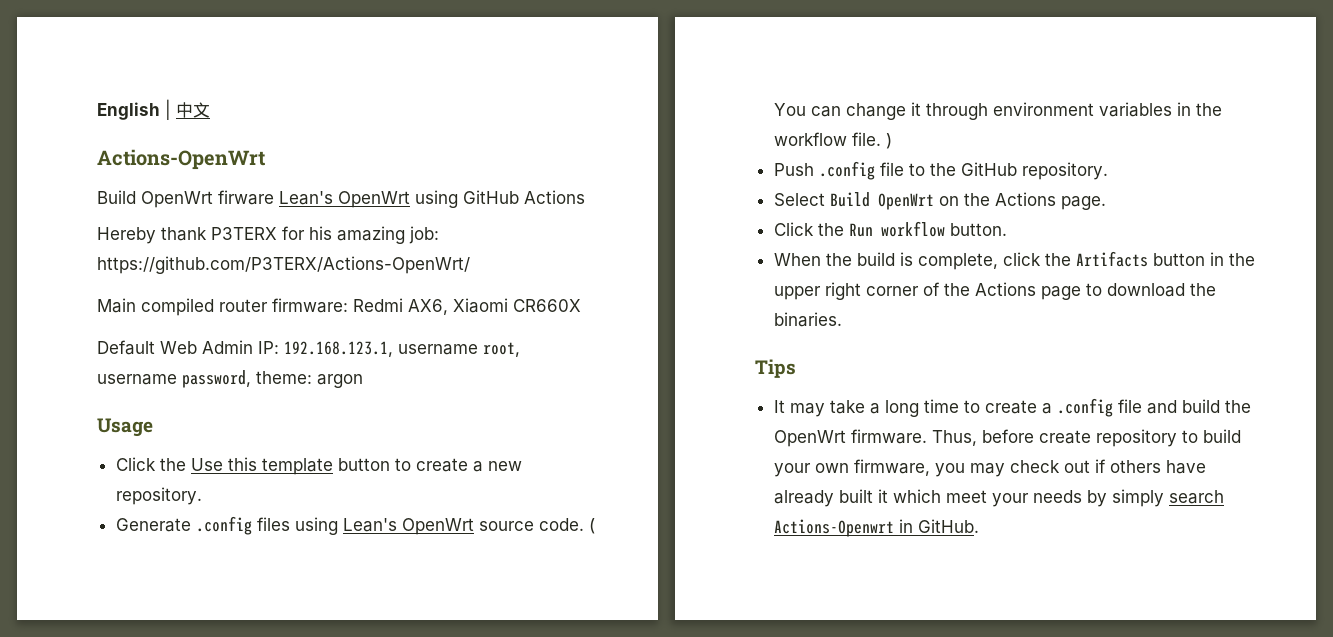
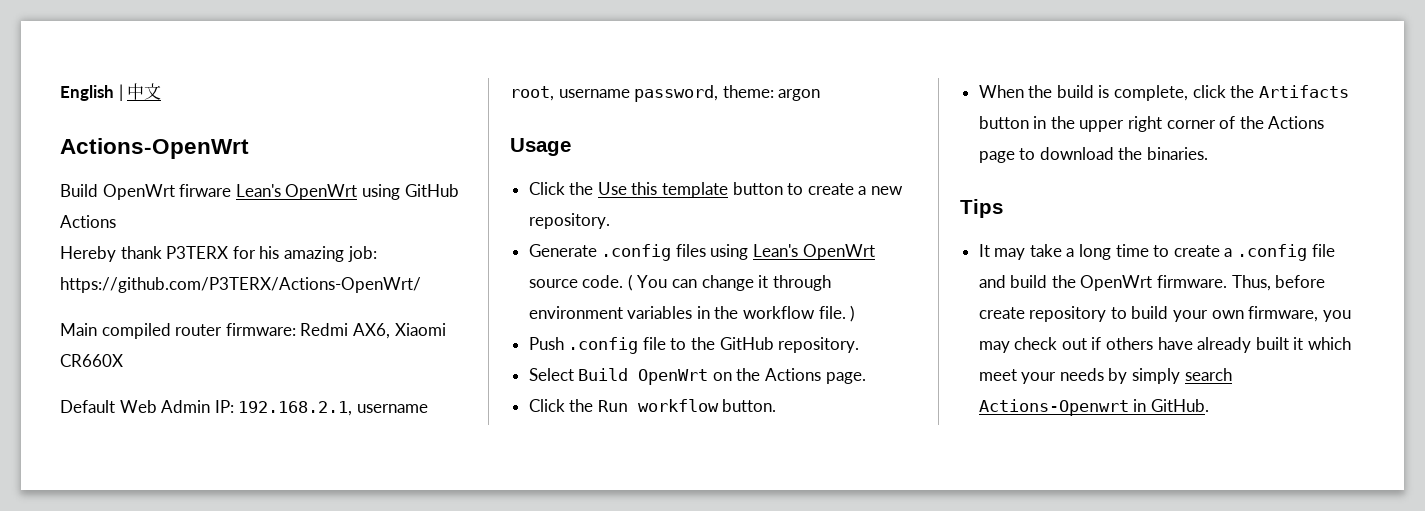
[284,341,393,357] 192.168.123.1, -> [238,401,353,416] 192.168.2.1,

